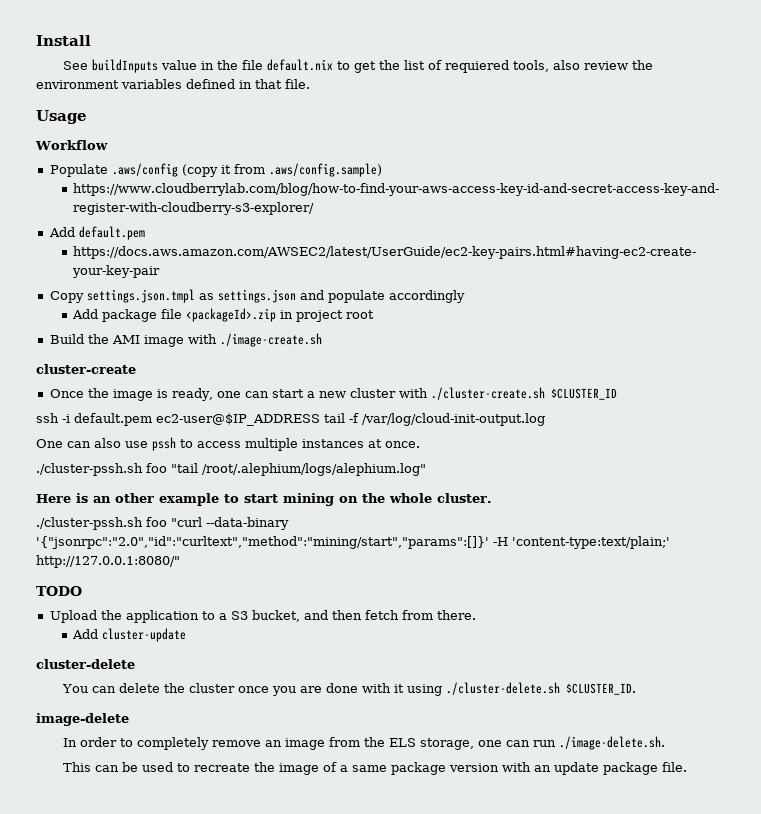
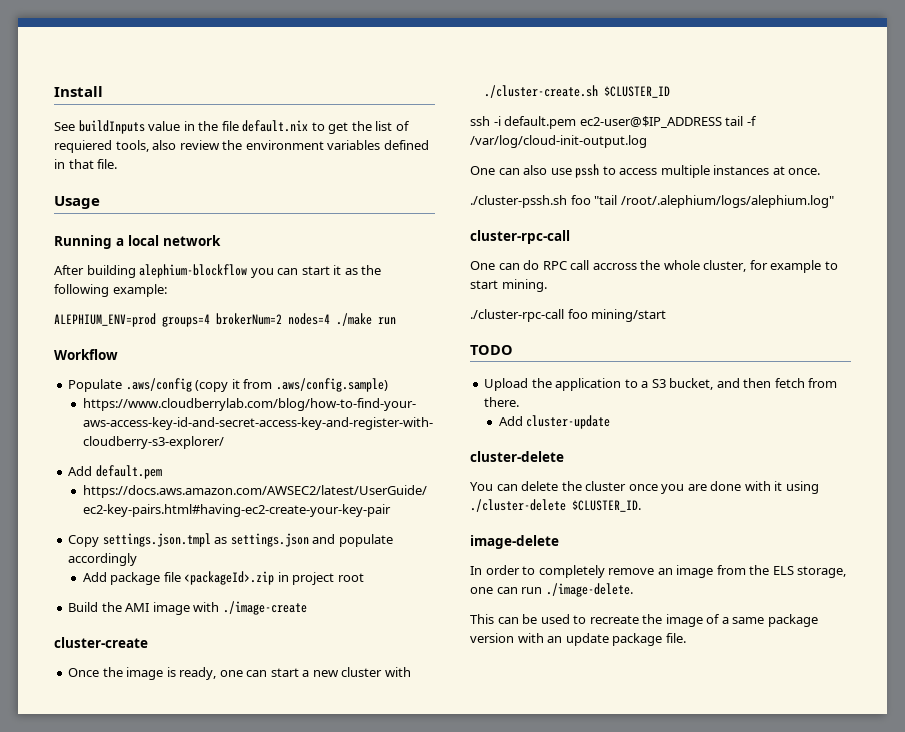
(87, 117) none -> [54,235,221,249] [54,264,382,278] [54,284,167,297] [54,313,396,327] // Running a local network // After building alephium-blockflow you can start it as the following example: // ALEPHIUM_ENV=prod groups=4 brokerNum=2 nodes=4 ./make run
[219,333,322,347] ./image-create.sh -> [222,601,307,615] ./image-create
[36,493,492,506] [36,517,289,530] [36,536,670,549] [36,555,180,568] Here is an other example to start mining on the whole cluster. // ./cluster-pssh.sh foo "curl --data-binary '{"jsonrpc":"2.0","id":"curltext","method":"mining/start","params":[]}' -H 'content-type:text/plain;' http://127.0.0.1:8080/" -> [470,230,570,244] [470,260,838,273] [470,279,547,292] [470,309,667,322] cluster-rpc-call // One can do RPC call accross the whole cluster, for example to start mining. // ./cluster-rpc-call foo mining/start
[446,682,561,695] ./cluster-delete.sh -> [470,499,566,512] ./cluster-delete
[559,736,666,750] ./image-delete.sh. -> [545,583,633,597] ./image-delete.

